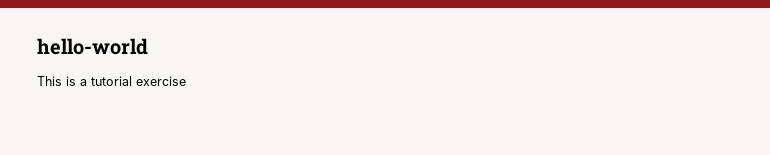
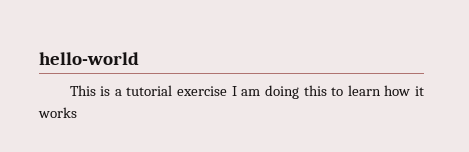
(186, 81) none -> [231,85,425,99] [38,107,77,118] I am doing this to learn how it works

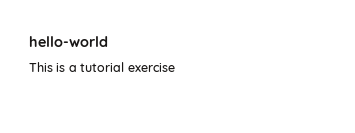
[231,85,425,99] [38,107,77,118] I am doing this to learn how it works -> (175, 67) none

